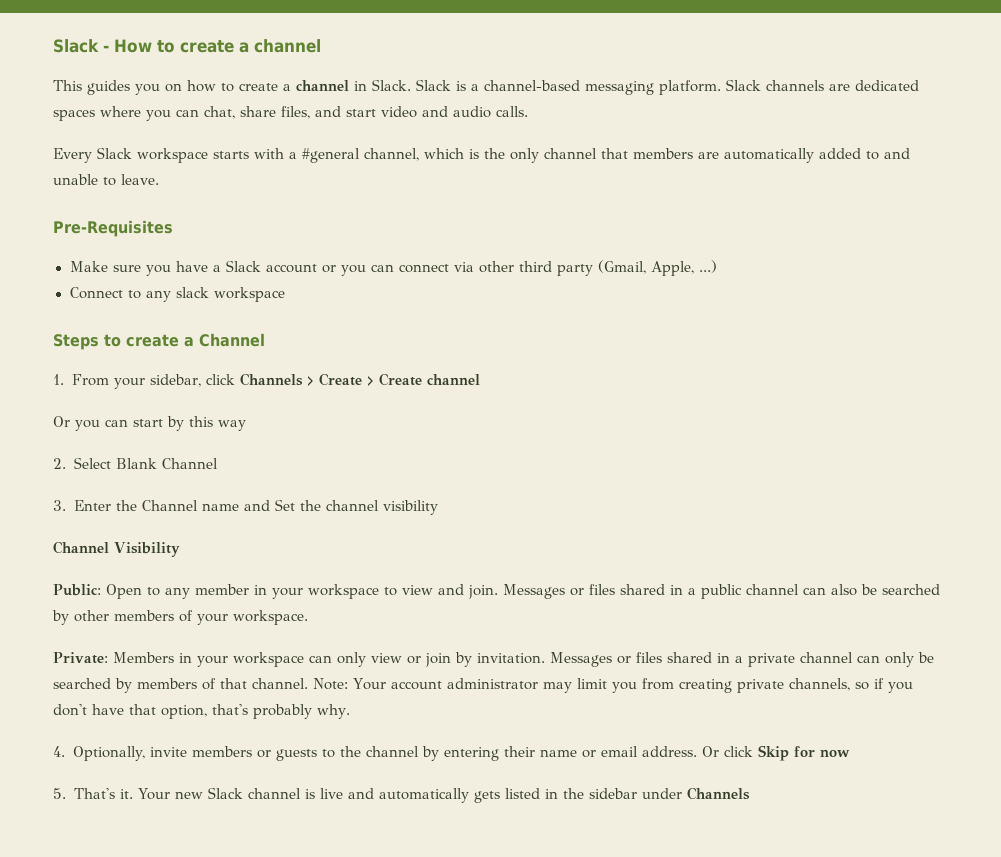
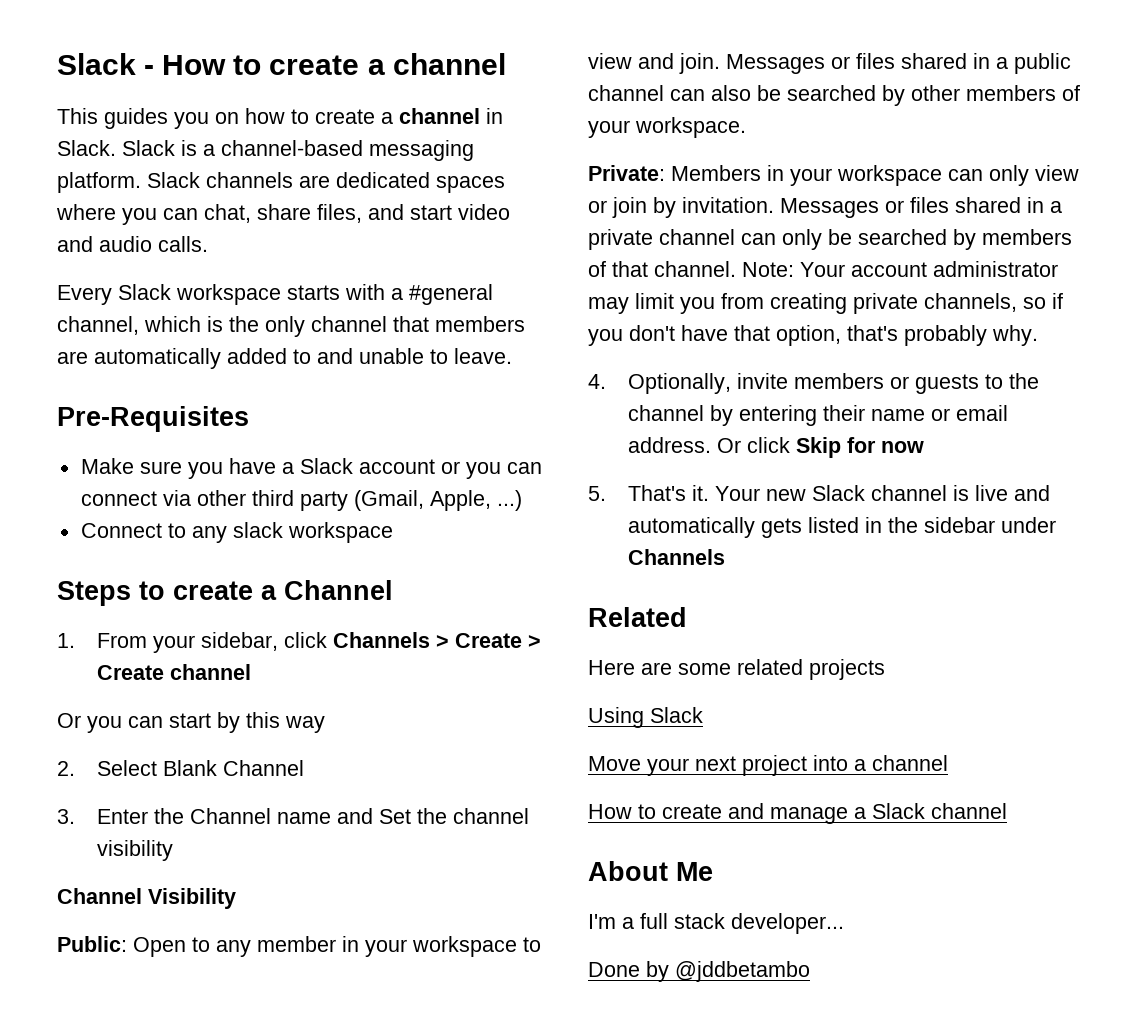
(751, 793) none -> [588,607,687,627] [588,659,885,680] [588,707,703,728] [588,755,948,776] [588,803,1007,824] [588,861,713,881] [588,913,844,934] [588,961,810,982] // Related // Here are some related projects // Using Slack // Move your next project into a channel // How to create and manage a Slack channel // About Me // I'm a full stack developer... // Done by @jddbetambo

